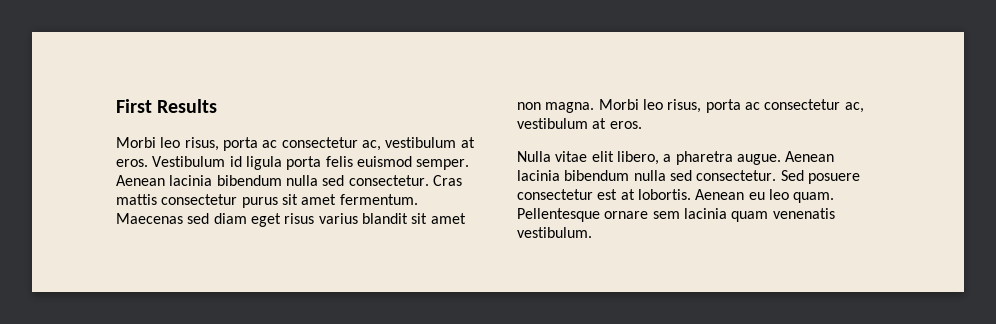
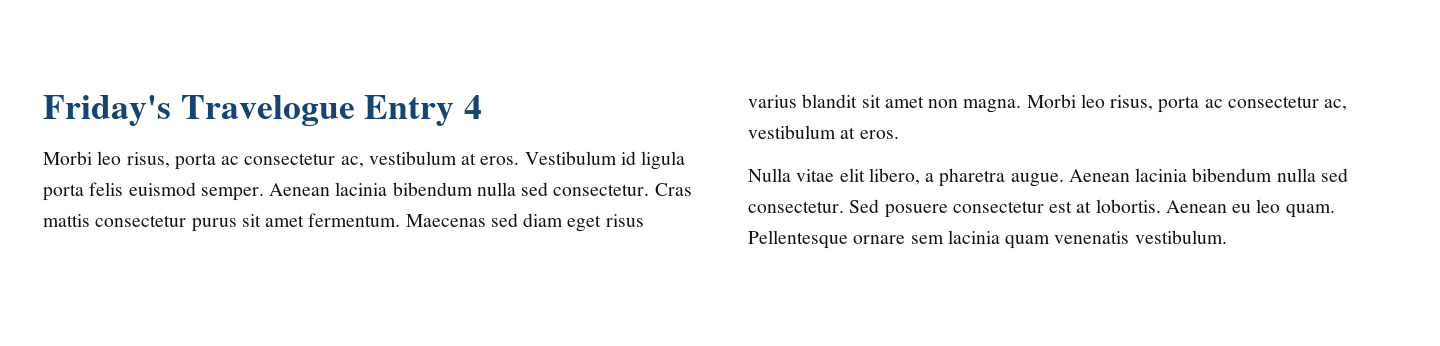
[116,99,218,113] First Results -> [43,95,482,127] Friday's Travelogue Entry 4

